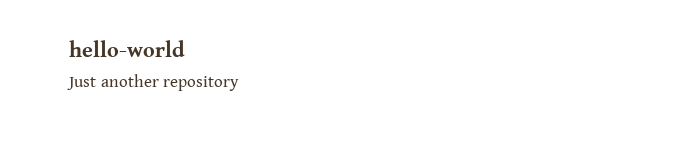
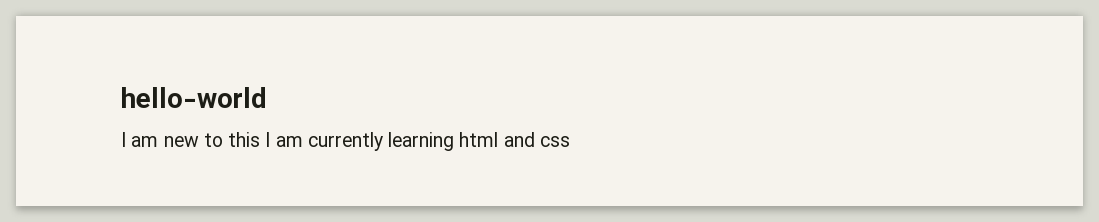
[67,74,240,91] Just another repository -> [121,132,570,151] I am new to this I am currently learning html and css

